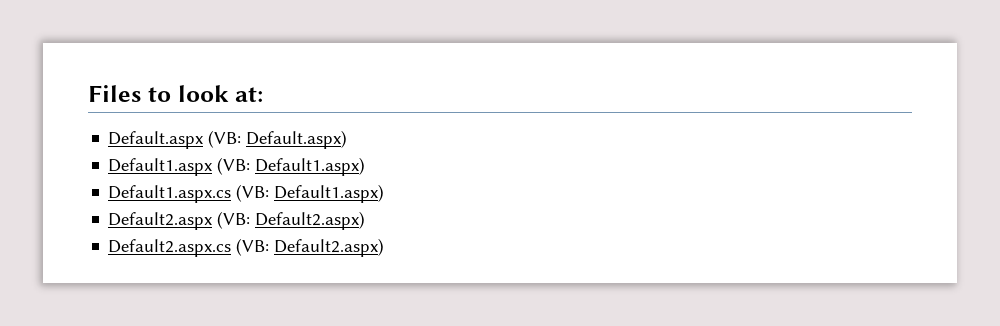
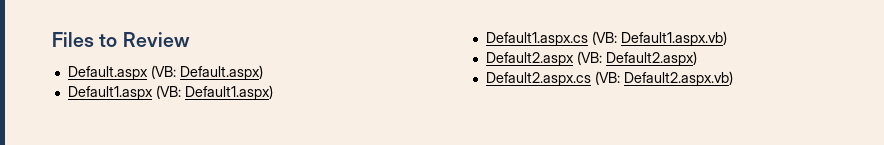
[177,85,264,102] look at: -> [122,32,190,47] Review
[274,184,385,203] Default1.aspx) -> [620,31,727,46] Default1.aspx.vb)
[274,238,385,257] Default2.aspx) -> [623,71,733,86] Default2.aspx.vb)

